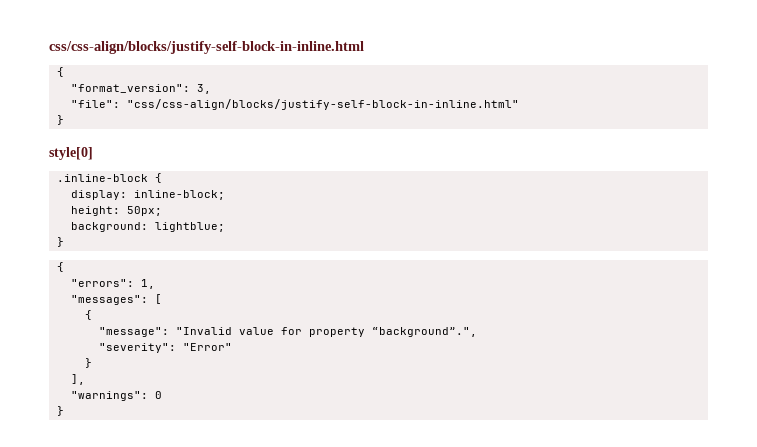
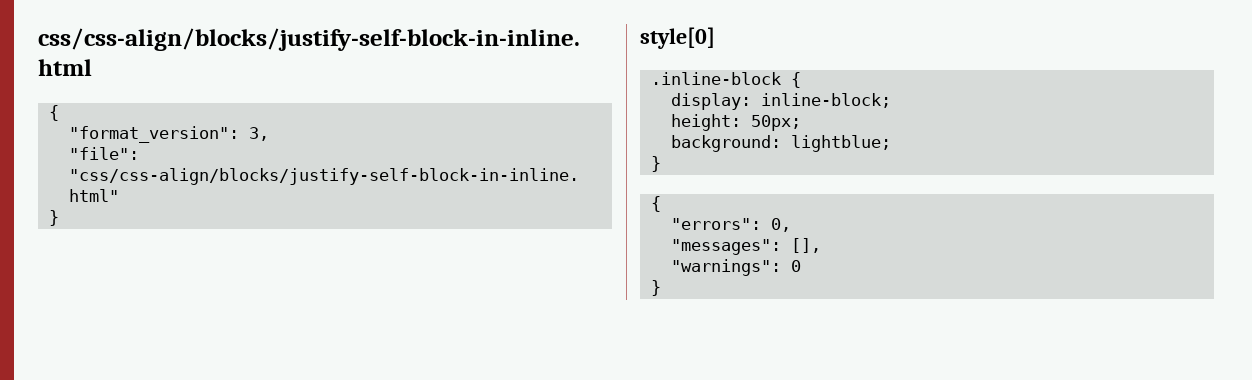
[140,279,155,289] 1, -> [770,218,791,232] 0,
[154,294,162,304] [84,310,92,320] [98,327,477,337] [98,343,232,353] [84,358,92,368] [70,374,85,385] [ // { // "message": "Invalid value for property “background”.", // "severity": "Error" // } // ], -> [790,238,821,253] [],

